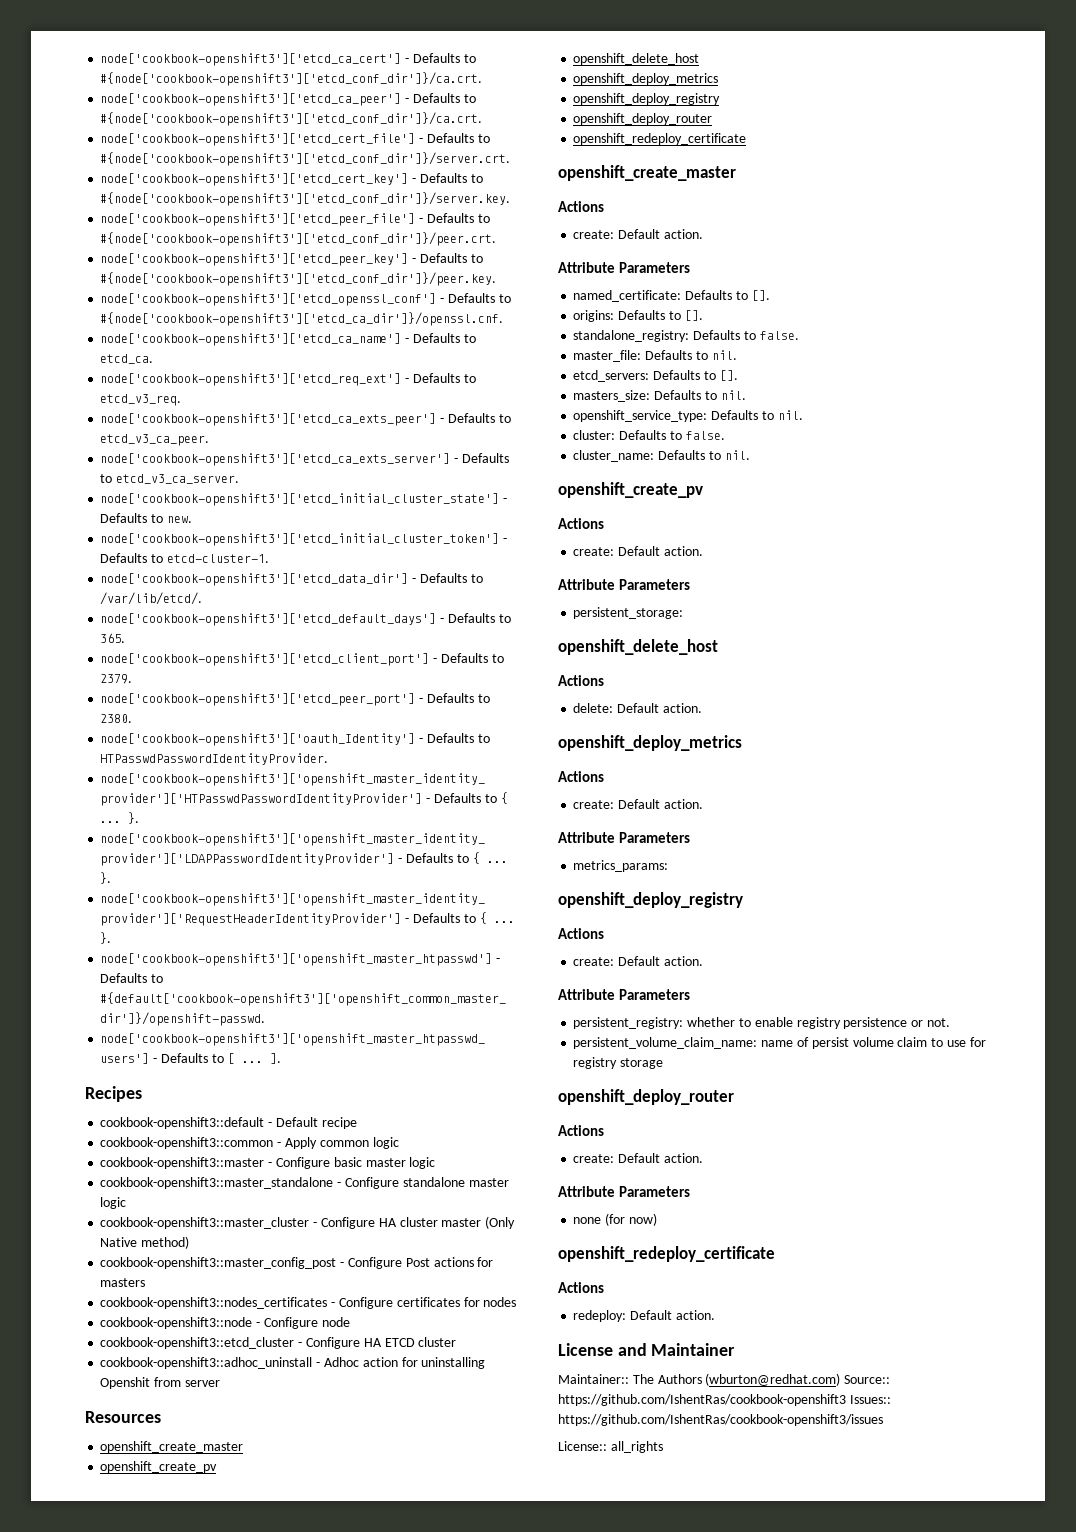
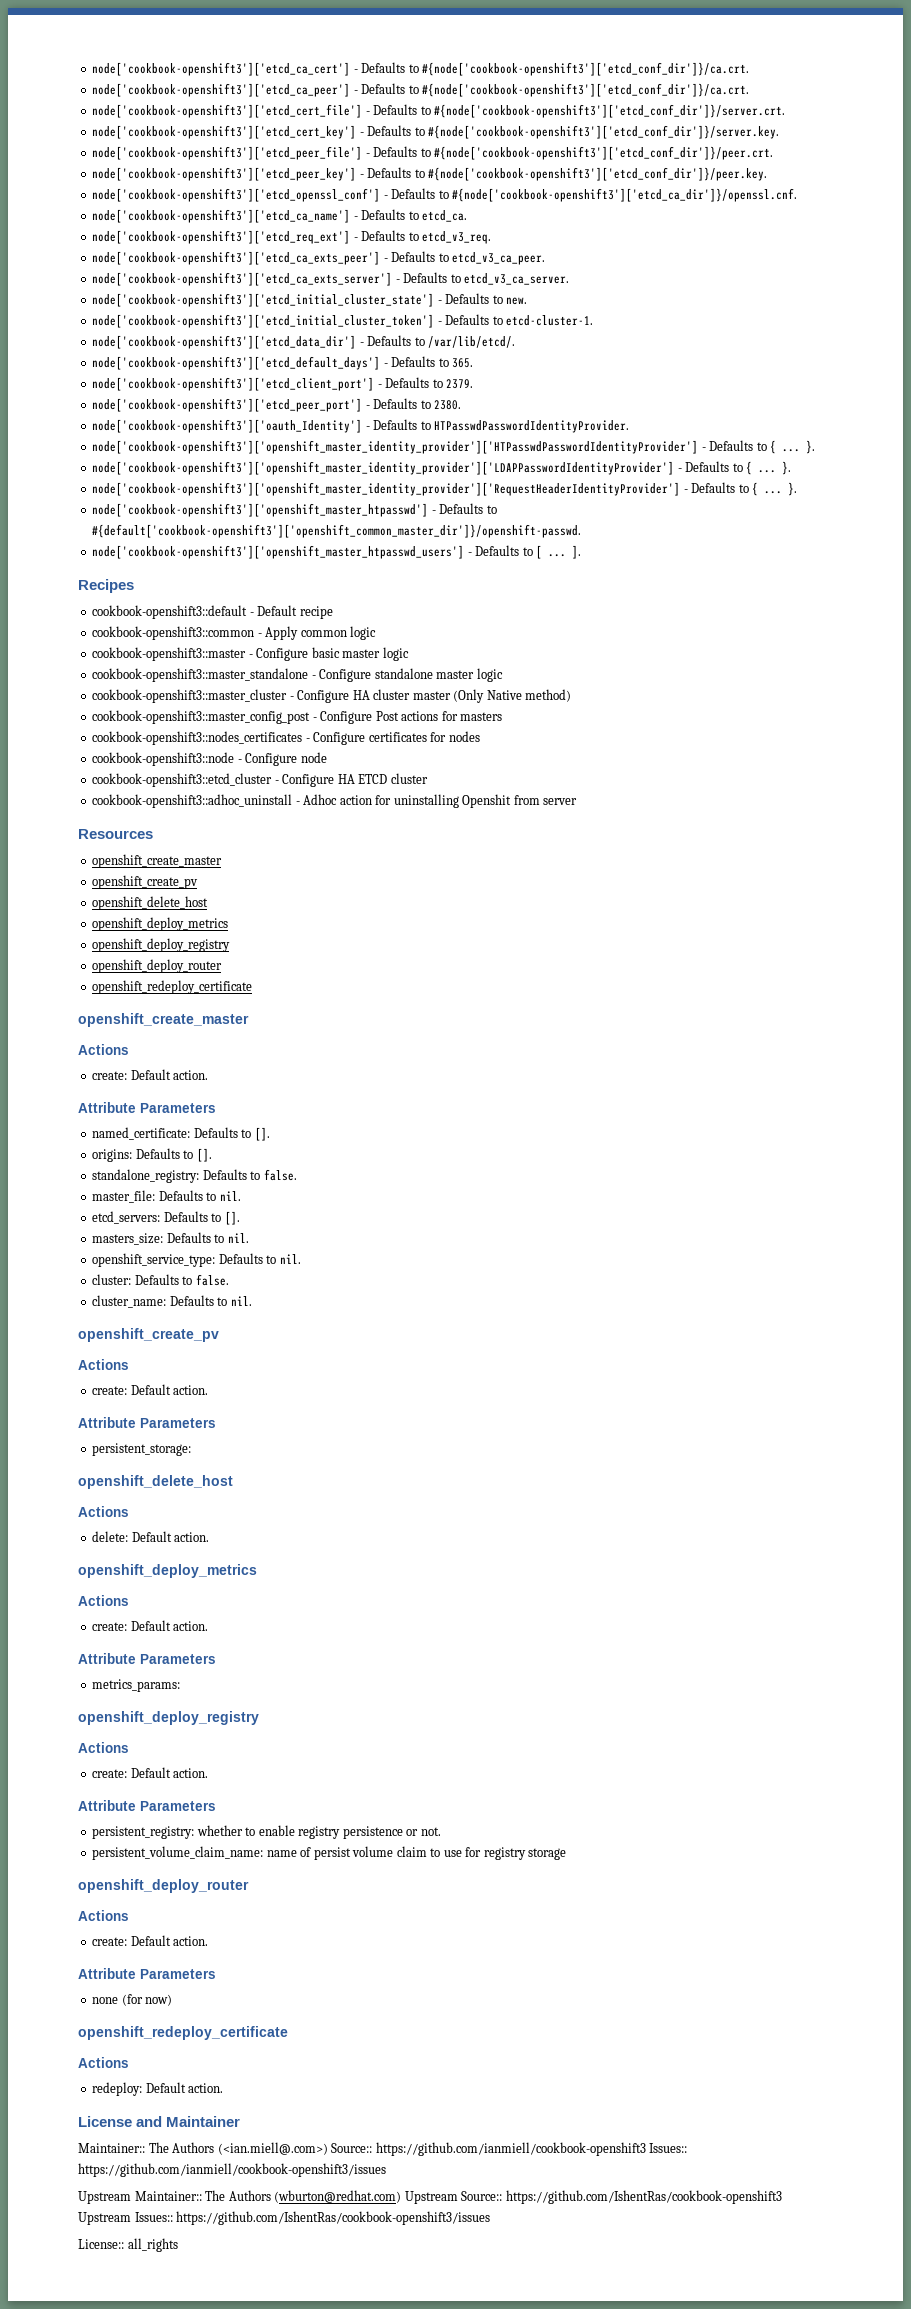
[705,1373,841,1386] (wburton@redhat.com) -> [217,2142,688,2156] [78,2163,386,2177] [78,2190,458,2204] (<ian.miell@.com>) Source:: https://github.com/ianmiell/cookbook-openshift3 Issues:: https://github.com/ianmiell/cookbook-openshift3/issues // Upstream Maintainer:: The Authors (wburton@redhat.com) Upstream
(846, 1400) none -> [78,2212,131,2225] Upstream

